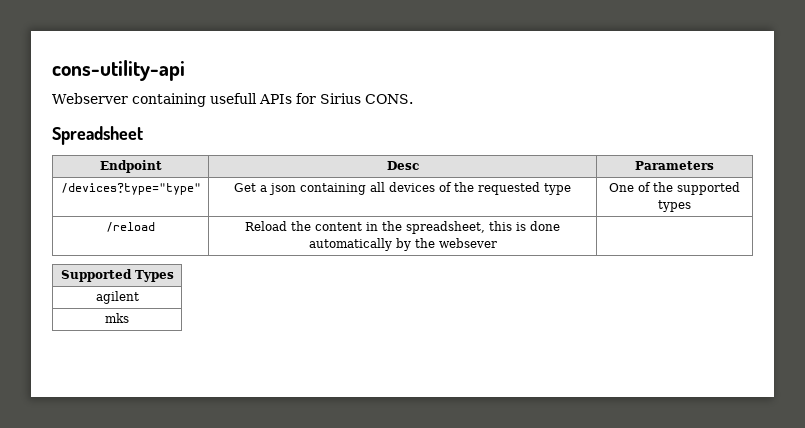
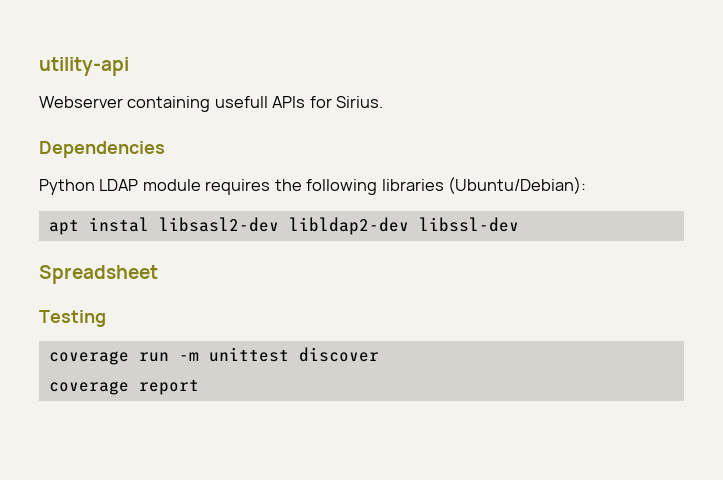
[52,60,185,81] cons-utility-api -> [39,57,129,76] utility-api
[319,93,413,104] [52,126,143,145] [99,160,162,173] [386,161,419,170] [635,161,715,170] [60,183,201,195] [234,182,571,195] [609,182,741,195] [658,200,692,212] [106,222,155,232] [245,221,560,234] [308,238,497,251] [60,269,174,282] [95,291,139,304] [105,313,129,323] Sirius CONS. // Spreadsheet // Endpoint | Desc | Parameters // /devices?type="type" | Get a json containing all devices of the requested type | One of the supported types // /reload | Reload the content in the spreadsheet, this is done automatically by the websever | // Supported Types // agilent // mks -> [336,96,384,108] [39,141,165,158] [39,177,587,195] [48,217,519,235] [39,265,158,284] [39,310,106,327] [48,347,379,365] [48,379,199,395] Sirius. // Dependencies // Python LDAP module requires the following libraries (Ubuntu/Debian): // apt instal libsasl2-dev libldap2-dev libssl-dev // Spreadsheet // Testing // coverage run -m unittest discover // coverage report

